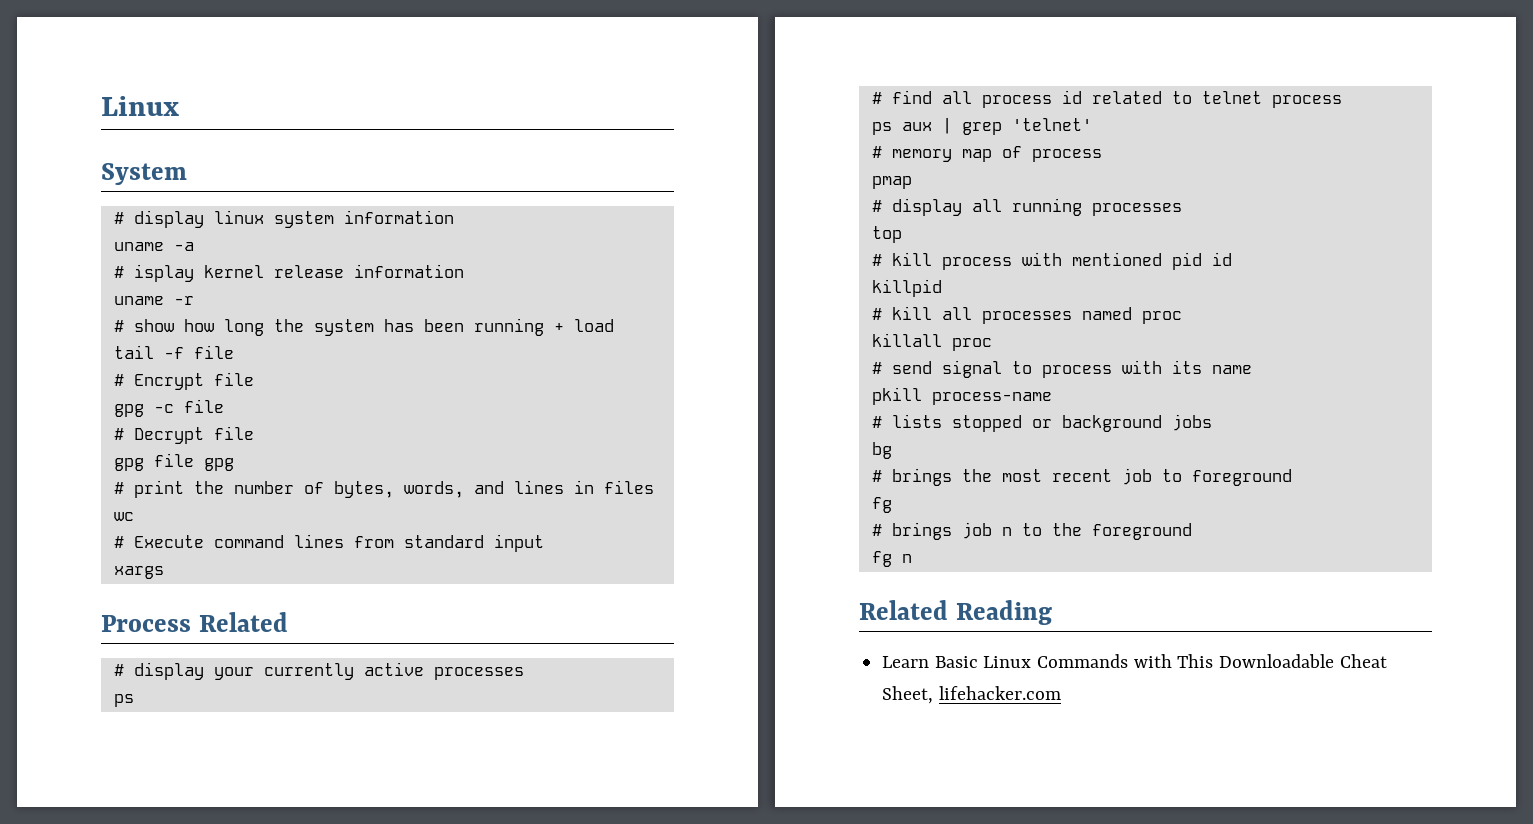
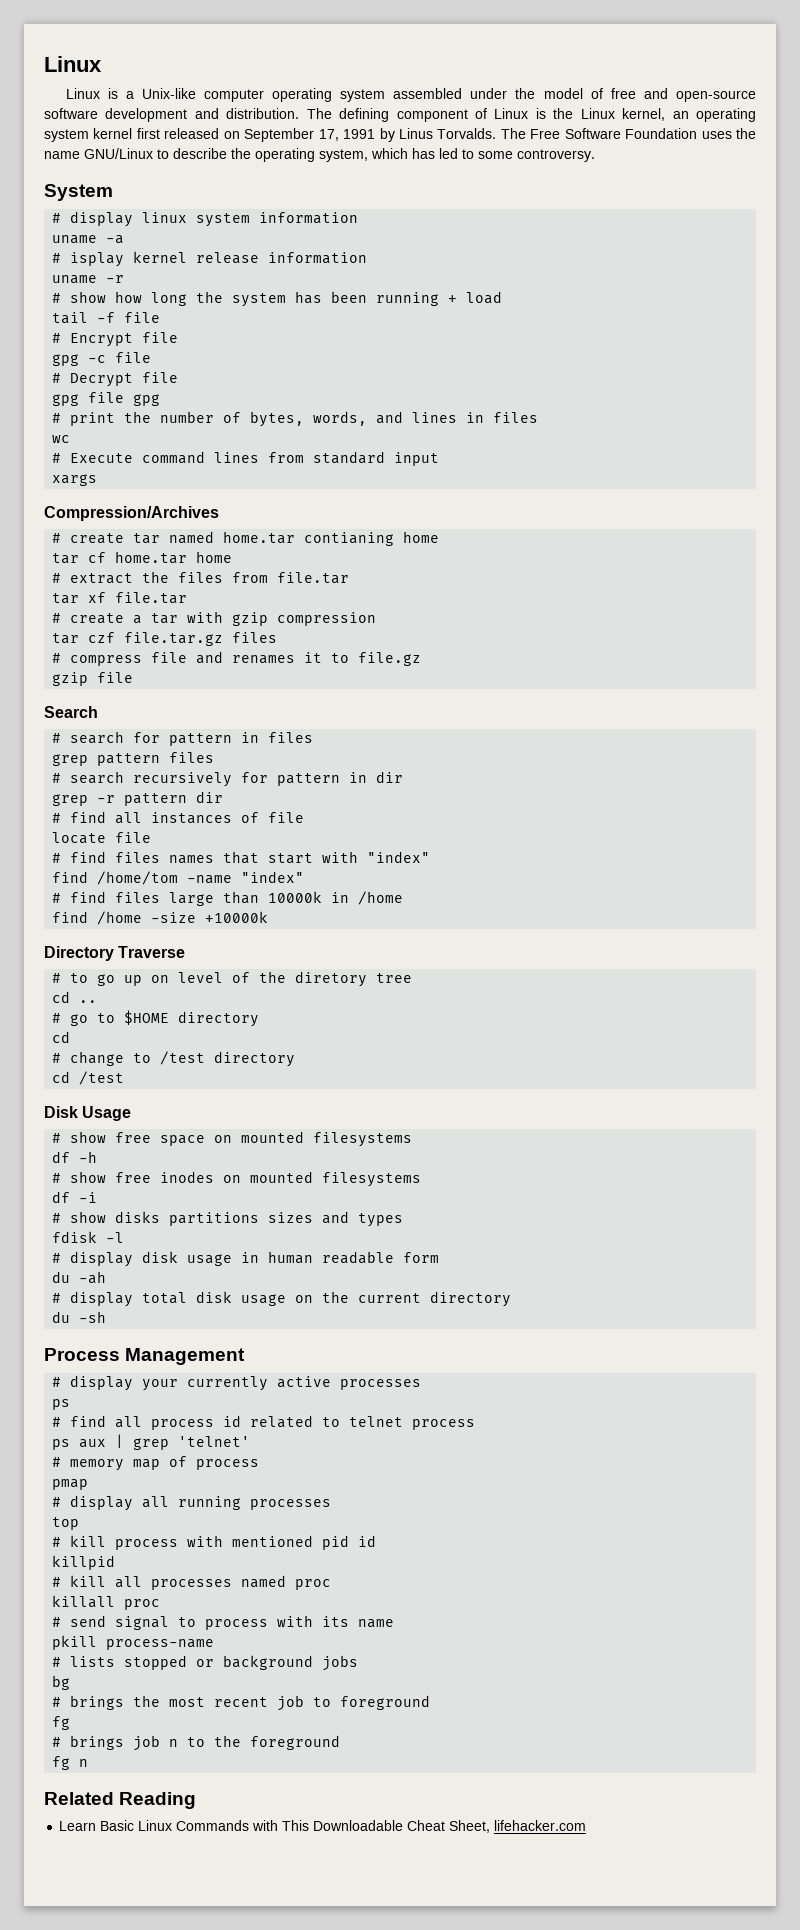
[101,96,179,116] Linux -> [44,56,102,72] [65,88,757,102] [44,108,757,122] [44,128,756,142] [44,148,595,162] Linux // Linux is a Unix-like computer operating system assembled under the model of free and open-source software development and distribution. The defining component of Linux is the Linux kernel, an operating system kernel first released on September 17, 1991 by Linus Torvalds. The Free Software Foundation uses the name GNU/Linux to describe the operating system, which has led to some controversy.
(164, 572) none -> [44,506,219,521] [52,531,440,546] [52,551,233,564] [52,571,350,584] [52,592,188,604] [52,611,377,626] [52,632,278,646] [52,651,422,666] [52,672,134,686] [44,706,98,718] [52,731,314,746] [52,752,215,766] [52,771,404,787] [52,791,224,806] [52,811,305,824] [52,832,152,844] [52,851,431,864] [52,871,305,885] [52,891,404,906] [52,911,269,925] [44,946,186,961] [52,971,413,987] [52,991,98,1003] [52,1010,260,1027] [52,1031,71,1043] [52,1051,296,1067] [52,1071,125,1085] [44,1106,132,1121] [52,1131,413,1147] [52,1151,98,1163] [52,1171,422,1187] [52,1191,98,1203] [52,1211,404,1227] [52,1231,125,1243] [52,1251,440,1267] [52,1271,107,1284] [52,1291,512,1307] [52,1311,107,1323] // Compression/Archives // # create tar named home.tar contianing home // tar cf home.tar home // # extract the files from file.tar // tar xf file.tar // # create a tar with gzip compression // tar czf file.tar.gz files // # compress file and renames it to file.gz // gzip file // Search // # search for pattern in files // grep pattern files // # search recursively for pattern in dir // grep -r pattern dir // # find all instances of file // locate file // # find files names that start with "index" // find /home/tom -name "index" // # find files large than 10000k in /home // find /home -size +10000k // Directory Traverse // # to go up on level of the diretory tree // cd .. // # go to $HOME directory // cd // # change to /test directory // cd /test // Disk Usage // # show free space on mounted filesystems // df -h // # show free inodes on mounted filesystems // df -i // # show disks partitions sizes and types // fdisk -l // # display disk usage in human readable form // du -ah // # display total disk usage on the current directory // du -sh
[198,612,288,632] Related -> [125,1348,246,1365] Management

